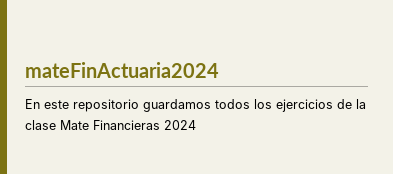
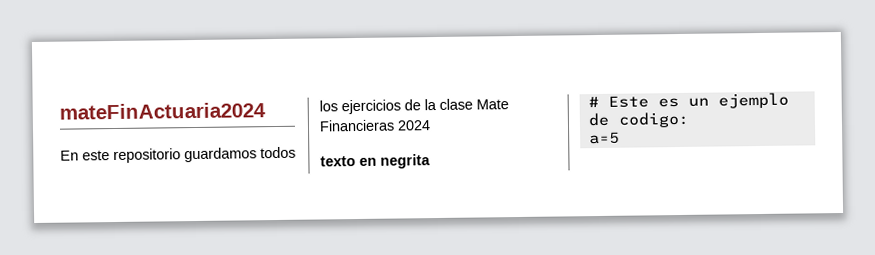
(196, 125) none -> [320,154,431,169] [587,92,789,109] [587,111,690,128] [588,131,620,145] // texto en negrita // # Este es un ejemplo de codigo: // a=5

